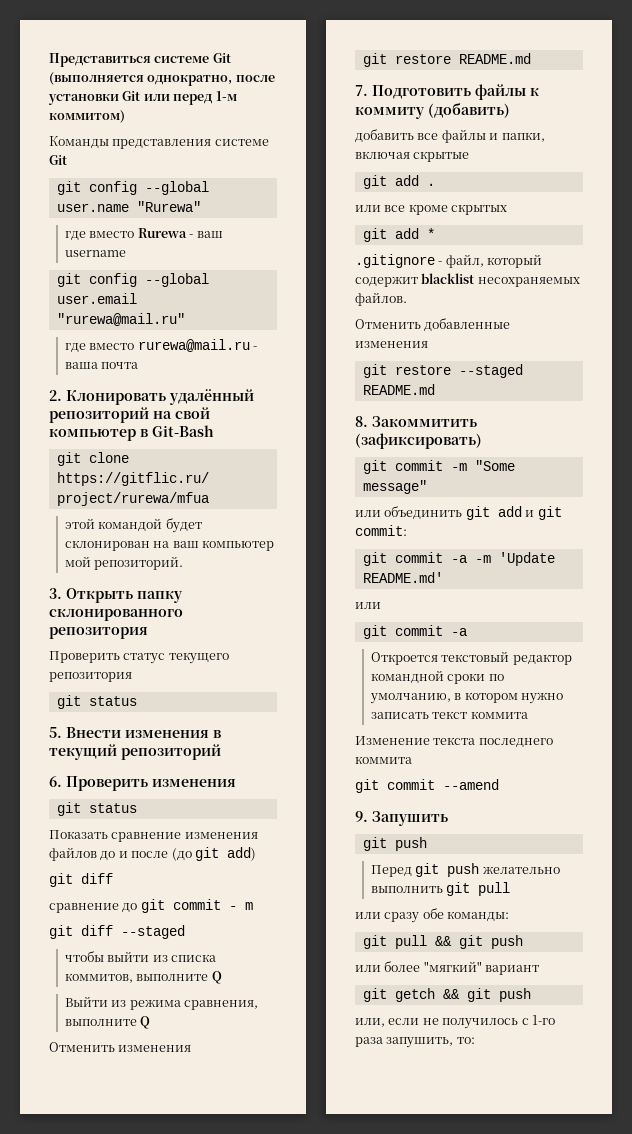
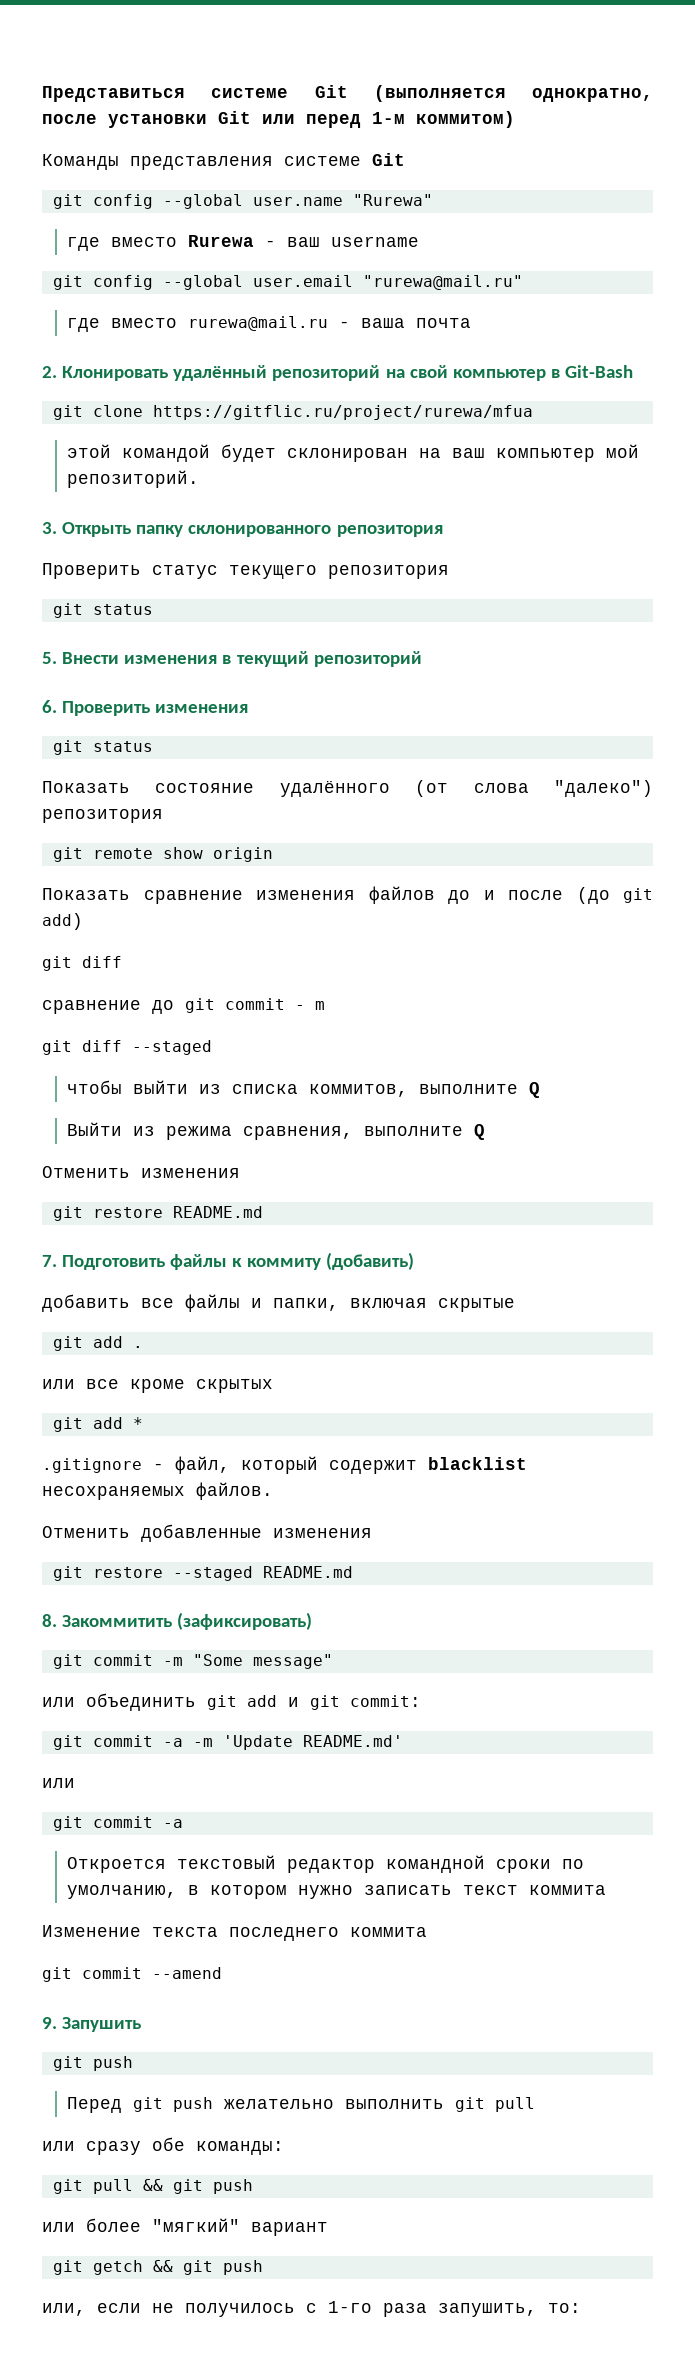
(137, 808) none -> [42,780,653,797] [42,809,163,823] [52,847,273,862] // Показать состояние удалённого (от слова "далеко") репозитория // git remote show origin

